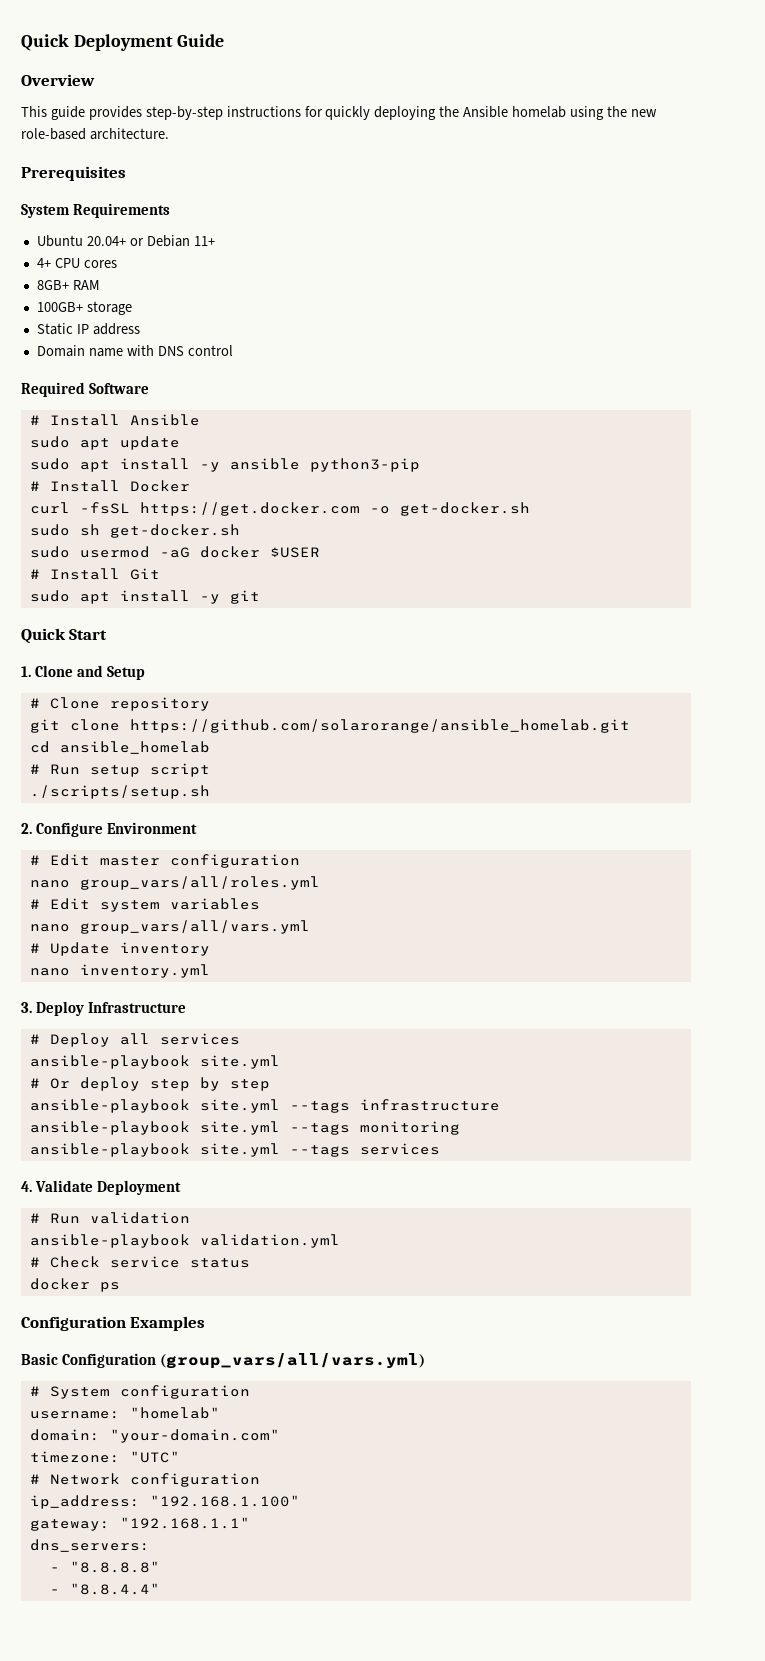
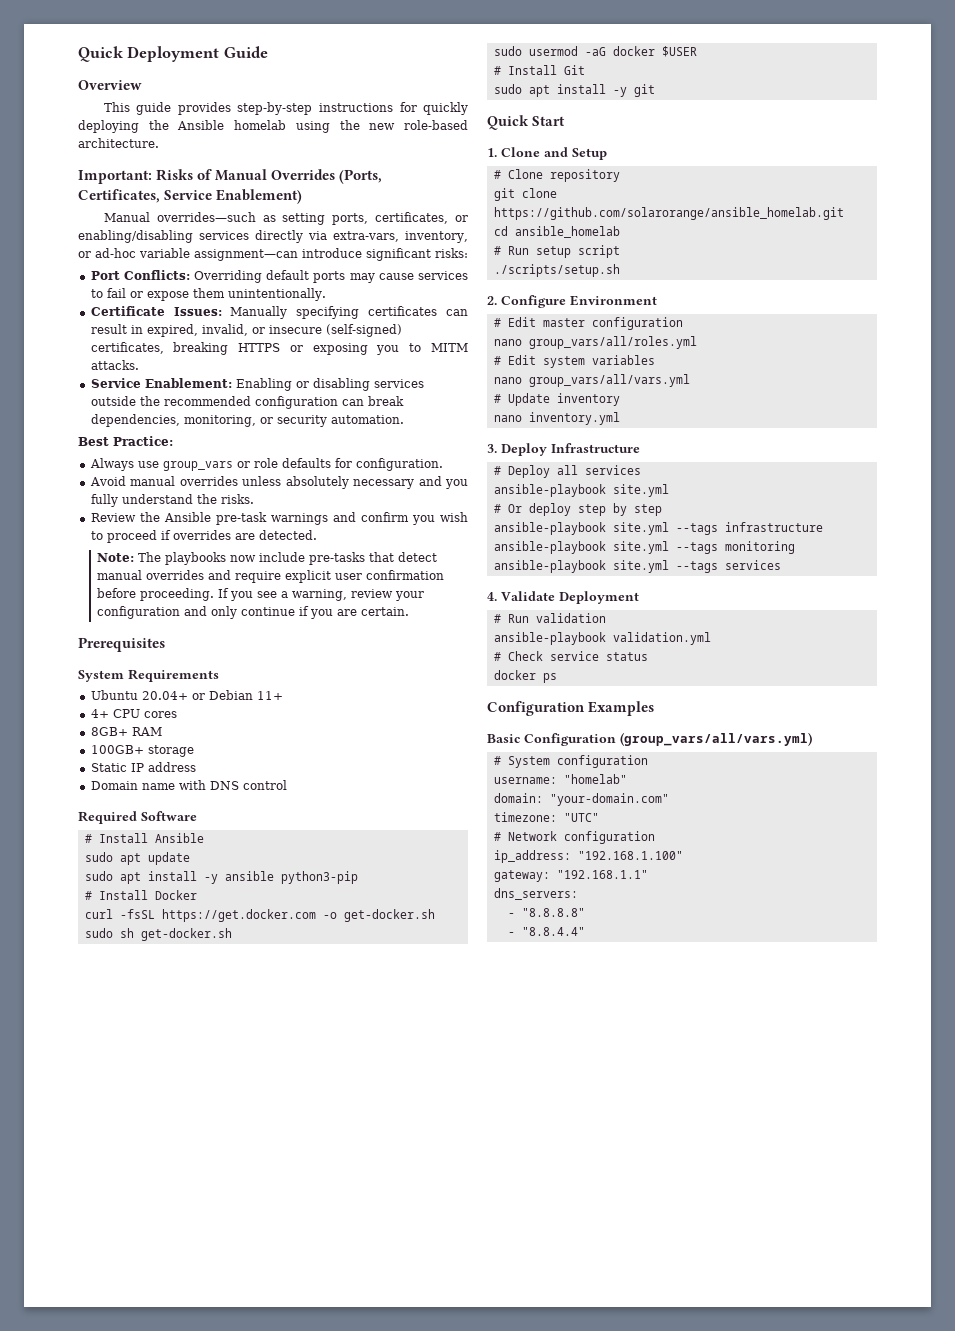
(169, 134) none -> [78,169,383,184] [78,189,303,204] [103,212,468,225] [78,230,469,243] [78,248,468,261] [90,270,468,283] [90,288,326,301] [90,306,468,319] [90,324,402,337] [90,342,468,355] [90,360,139,370] [90,378,424,391] [90,396,404,409] [90,414,404,427] [78,436,173,446] [89,458,443,471] [89,476,469,489] [90,494,254,507] [90,512,468,525] [90,530,317,543] [97,552,438,565] [97,570,445,583] [97,588,425,601] [97,606,410,619] // Important: Risks of Manual Overrides (Ports, Certificates, Service Enablement) // Manual overrides—such as setting ports, certificates, or enabling/disabling services directly via extra-vars, inventory, or ad-hoc variable assignment—can introduce significant risks: // Port Conflicts: Overriding default ports may cause services to fail or expose them unintentionally. // Certificate Issues: Manually specifying certificates can result in expired, invalid, or insecure (self-signed) certificates, breaking HTTPS or exposing you to MITM attacks. // Service Enablement: Enabling or disabling services outside the recommended configuration can break dependencies, monitoring, or security automation. // Best Practice: // Always use group_vars or role defaults for configuration. // Avoid manual overrides unless absolutely necessary and you fully understand the risks. // Review the Ansible pre-task warnings and confirm you wish to proceed if overrides are detected. // Note: The playbooks now include pre-tasks that detect manual overrides and require explicit user confirmation before proceeding. If you see a warning, review your configuration and only continue if you are certain.

